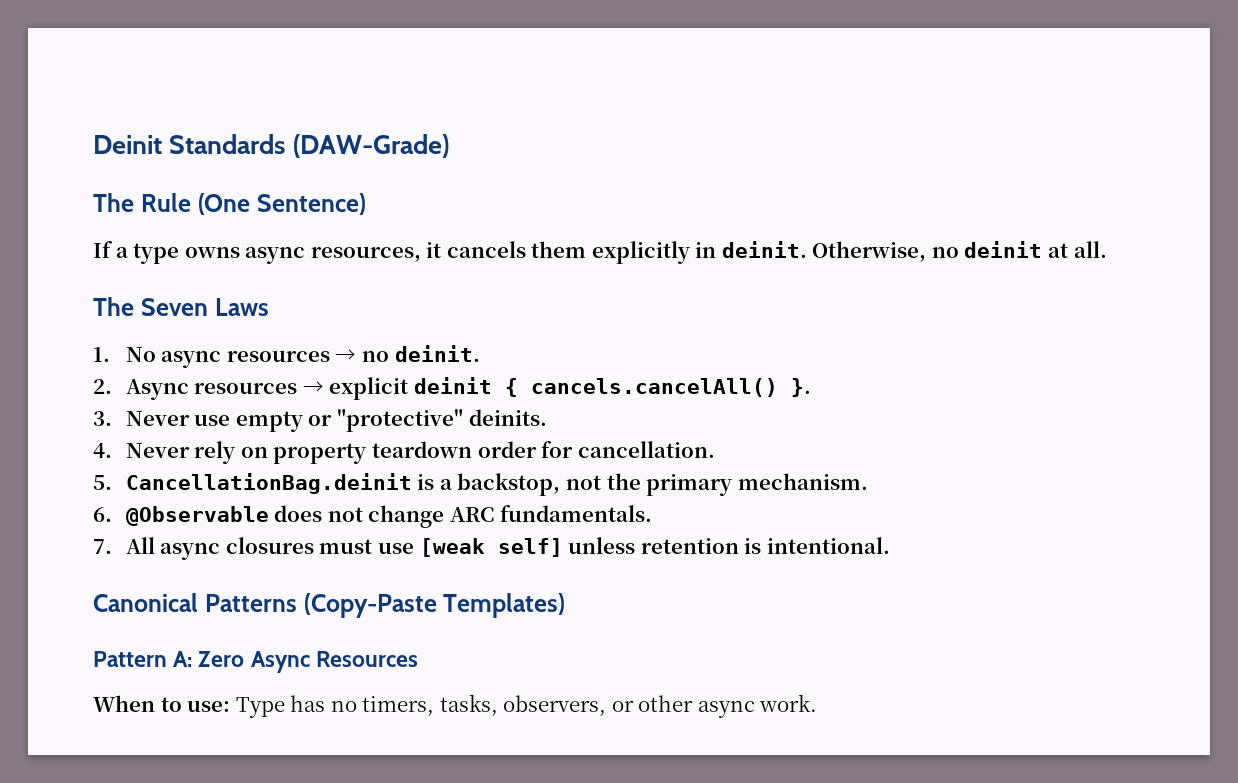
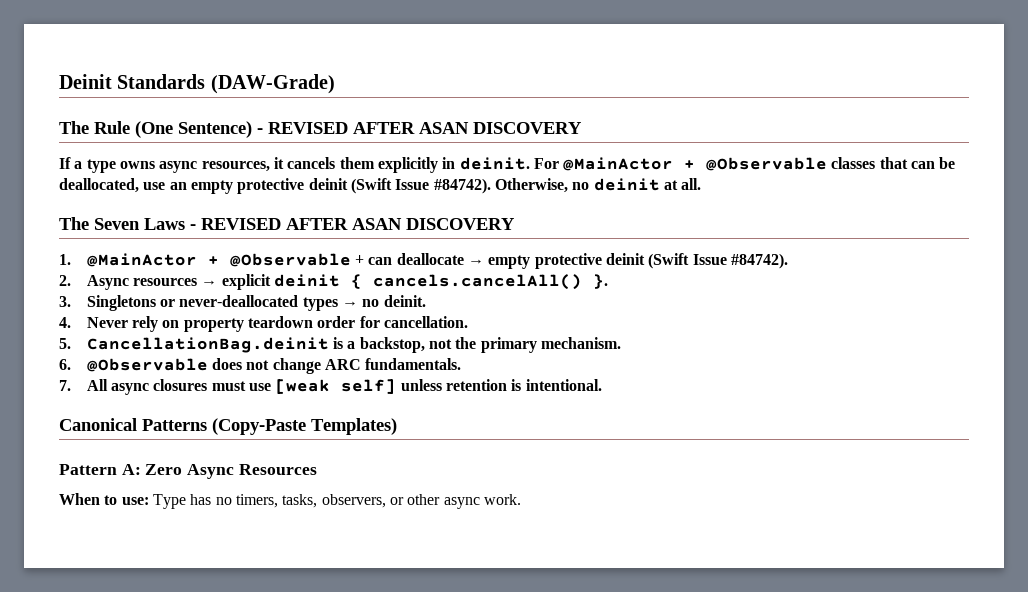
(367, 204) none -> [257,122,582,134] - REVISED AFTER ASAN DISCOVERY
(807, 249) none -> [533,157,956,171] [59,178,491,194] For @MainActor + @Observable classes that can be deallocated, use an empty protective deinit (Swift Issue #84742).
[93,345,480,368] // 1. No async resources → no deinit. -> [190,218,515,230] [59,253,788,269] - REVISED AFTER ASAN DISCOVERY // 1. @MainActor + @Observable + can deallocate → empty protective deinit (Swift Issue #84742).
[125,409,547,432] Never use empty or "protective" deinits. -> [86,295,426,311] Singletons or never-deallocated types → no deinit.

